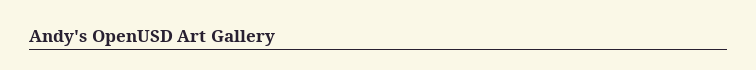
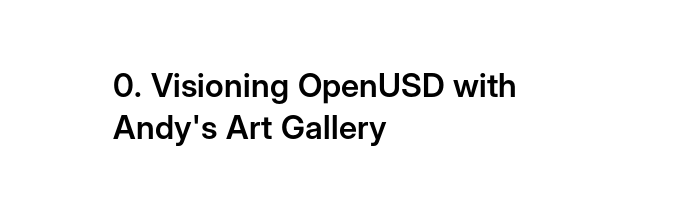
[29,30,173,46] Andy's OpenUSD -> [113,73,518,104] [113,115,217,146] 0. Visioning OpenUSD with Andy's

